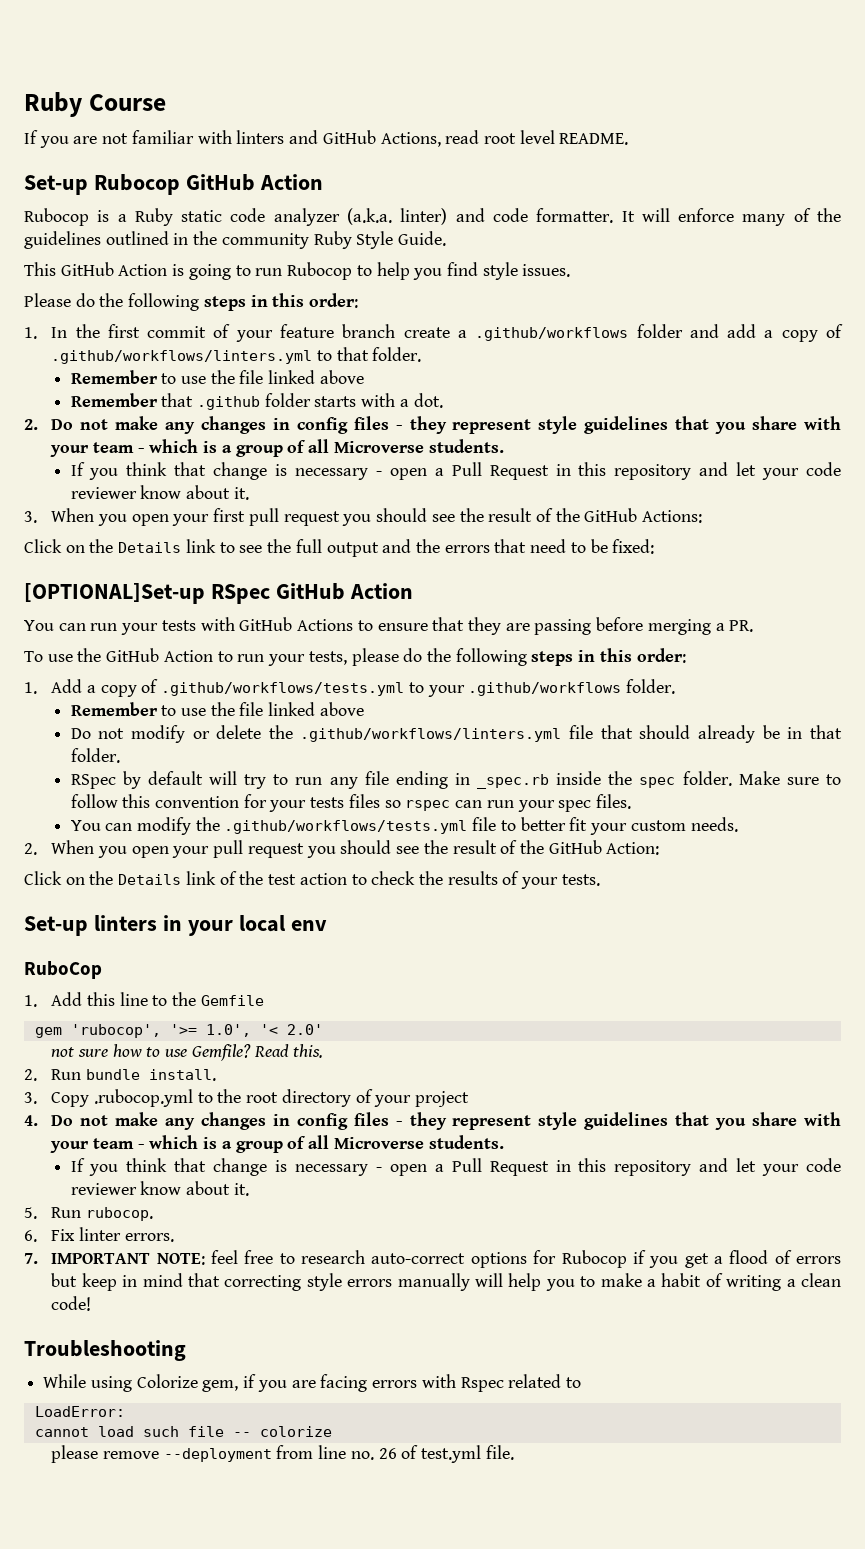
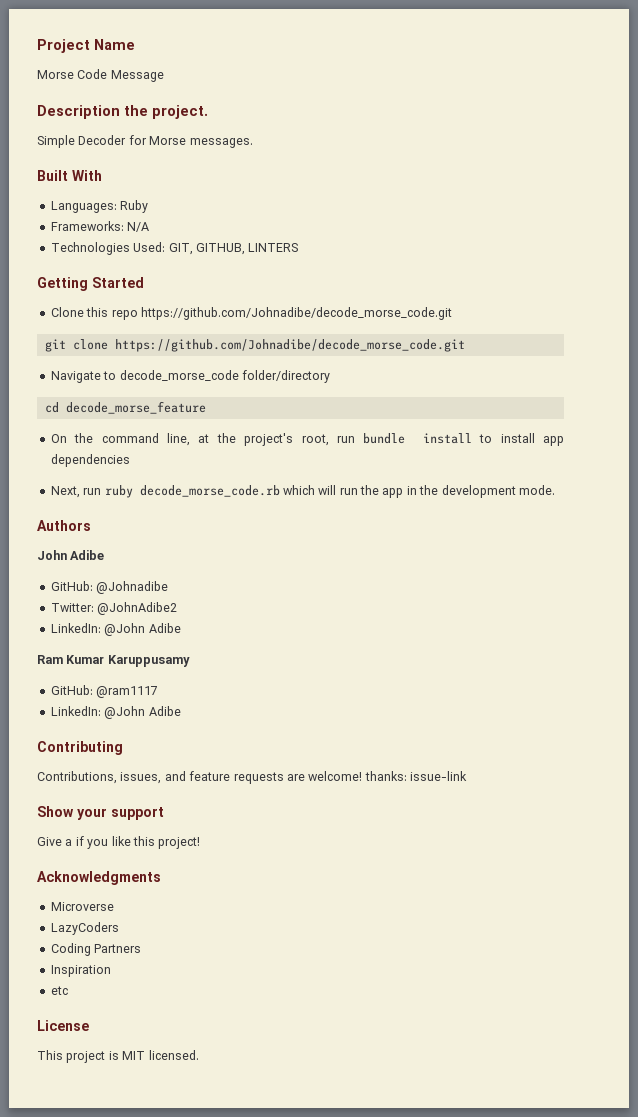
[24,92,166,117] [24,130,629,148] [24,174,323,195] [24,208,841,226] [24,231,447,249] [24,262,571,280] [24,293,359,311] [24,324,843,342] [51,347,422,364] [70,370,364,384] [70,393,443,410] [24,416,841,434] [50,439,504,457] [70,462,841,480] [70,485,249,500] [24,508,703,526] [24,539,655,557] [24,583,413,604] [24,617,754,635] [24,648,686,666] [24,679,676,697] [70,702,364,716] [70,725,842,743] [70,748,120,763] [70,771,842,789] [70,794,631,812] [70,817,738,835] [24,840,660,858] [24,871,600,889] [24,915,327,936] [24,961,102,979] [24,992,264,1007] [34,1024,323,1038] [51,1044,324,1061] [24,1069,217,1081] [24,1089,470,1107] [24,1112,841,1130] [50,1135,504,1153] [70,1158,841,1176] [70,1181,249,1196] [24,1207,154,1221] [24,1227,174,1242] [24,1250,841,1268] [51,1273,842,1291] [51,1296,92,1311] [24,1340,186,1361] [43,1374,581,1392] [34,1406,125,1417] [34,1426,332,1437] [51,1445,514,1463] Ruby Course // If you are not familiar with linters and GitHub Actions, read root level README. // Set-up Rubocop GitHub Action // Rubocop is a Ruby static code analyzer (a.k.a. linter) and code formatter. It will enforce many of the guidelines outlined in the community Ruby Style Guide. // This GitHub Action is going to run Rubocop to help you find style issues. // Please do the following steps in this order: // 1. In the first commit of your feature branch create a .github/workflows folder and add a copy of .github/workflows/linters.yml to that folder. // Remember to use the file linked above // Remember that .github folder starts with a dot. // 2. Do not make any changes in config files - they represent style guidelines that you share with your team - which is a group of all Microverse students. // If you think that change is necessary - open a Pull Request in this repository and let your code reviewer know about it. // 3. When you open your first pull request you should see the result of the GitHub Actions: // Click on the Details link to see the full output and the errors that need to be fixed: // [OPTIONAL]Set-up RSpec GitHub Action // You can run your tests with GitHub Actions to ensure that they are passing before merging a PR. // To use the GitHub Action to run your tests, please do the following steps in this order: // 1. Add a copy of .github/workflows/tests.yml to your .github/workflows folder. // Remember to use the file linked above // Do not modify or delete the .github/workflows/linters.yml file that should already be in that folder. // RSpec by default will try to run any file ending in _spec.rb inside the spec folder. Make sure to follow this convention for your tests files so rspec can run your spec files. // You can modify the .github/workflows/tests.yml file to better fit your custom needs. // 2. When you open your pull request you should see the result of the GitHub Action: // Click on the Details link of the test action to check the results of your tests. // Set-up linters in your local env // RuboCop // 1. Add this line to the Gemfile // gem 'rubocop', '>= 1.0', '< 2.0' // not sure how to use Gemfile? Read this. // 2. Run bundle install. // 3. Copy .rubocop.yml to the root directory of your project // 4. Do not make any changes in config files - they represent style guidelines that you share with your team - which is a group of all Microverse students. // If you think that change is necessary - open a Pull Request in this repository and let your code reviewer know about it. // 5. Run rubocop. // 6. Fix linter errors. // 7. IMPORTANT NOTE: feel free to research auto-correct options for Rubocop if you get a flood of errors but keep in mind that correcting style errors manually will help you to make a habit of writing a clean code! // Troubleshooting // While using Colorize gem, if you are facing errors with Rspec related to // LoadError: // cannot load such file -- colorize // please remove --deployment from line no. 26 of test.yml file. -> [37,39,135,53] [37,69,164,82] [37,105,208,119] [37,135,253,148] [37,170,102,181] [50,200,149,213] [50,221,150,232] [50,242,299,255] [37,277,144,291] [50,307,452,320] [44,339,465,352] [50,370,330,383] [44,401,206,414] [50,433,564,446] [50,454,130,467] [50,485,555,498] [37,520,91,531] [37,550,105,560] [50,581,169,594] [50,602,178,615] [50,623,181,636] [37,655,190,667] [50,685,159,698] [50,706,181,719] [37,741,123,755] [37,771,467,784] [37,806,164,820] [37,836,201,849] [37,871,161,885] [50,902,114,911] [50,922,119,935] [50,943,142,956] [50,965,111,977] [50,986,68,995] [37,1020,89,1031] [37,1050,199,1063] Project Name // Morse Code Message // Description the project. // Simple Decoder for Morse messages. // Built With // Languages: Ruby // Frameworks: N/A // Technologies Used: GIT, GITHUB, LINTERS // Getting Started // Clone this repo https://github.com/Johnadibe/decode_morse_code.git // git clone https://github.com/Johnadibe/decode_morse_code.git // Navigate to decode_morse_code folder/directory // cd decode_morse_feature // On the command line, at the project's root, run bundle install to install app dependencies // Next, run ruby decode_morse_code.rb which will run the app in the development mode. // Authors // John Adibe // GitHub: @Johnadibe // Twitter: @JohnAdibe2 // LinkedIn: @John Adibe // Ram Kumar Karuppusamy // GitHub: @ram1117 // LinkedIn: @John Adibe // Contributing // Contributions, issues, and feature requests are welcome! thanks: issue-link // Show your support // Give a if you like this project! // Acknowledgments // Microverse // LazyCoders // Coding Partners // Inspiration // etc // License // This project is MIT licensed.

